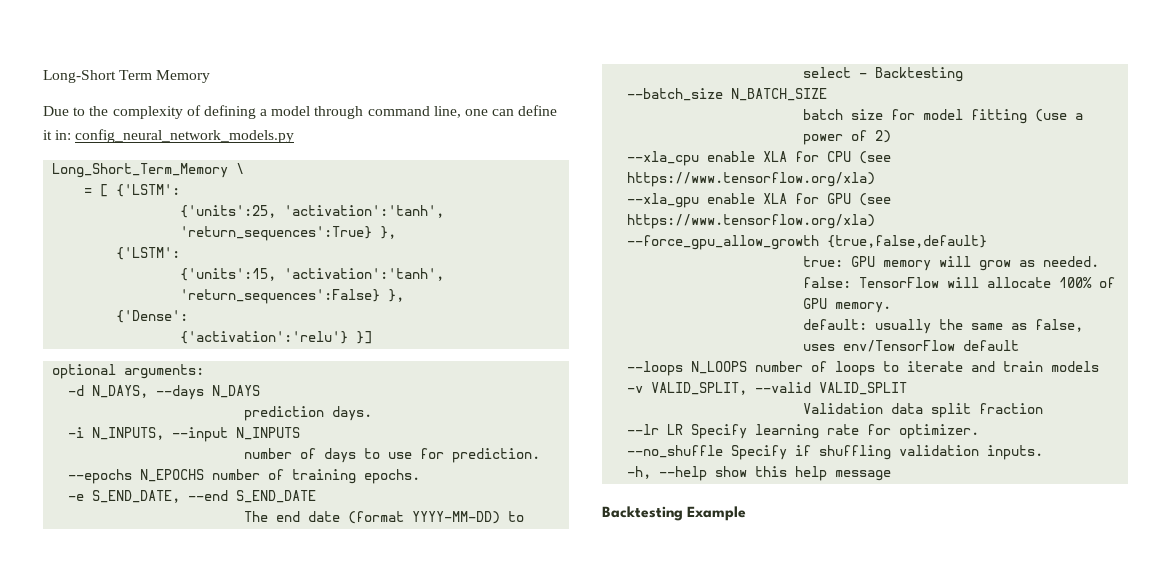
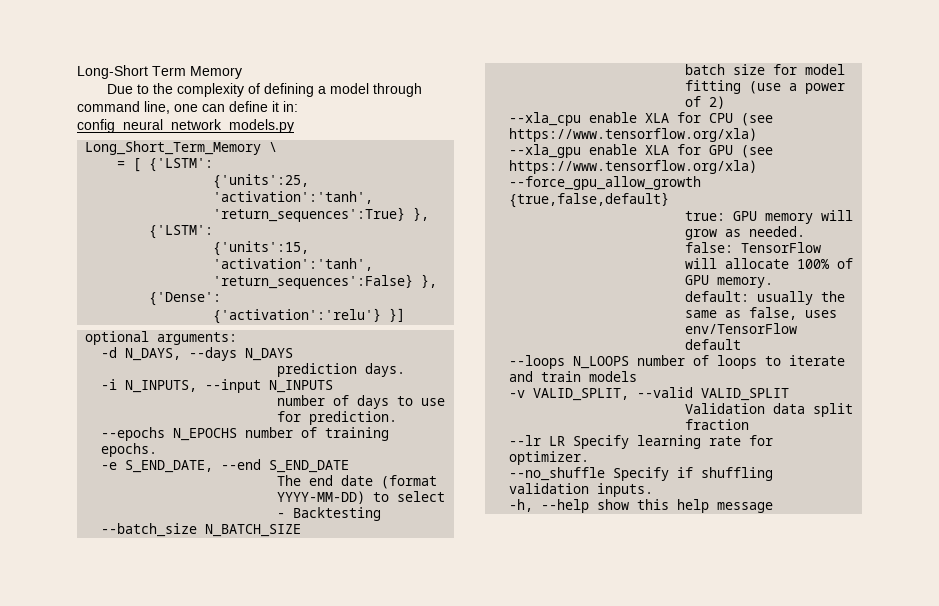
[602,506,747,521] // Backtesting Example -> (774, 507) none

